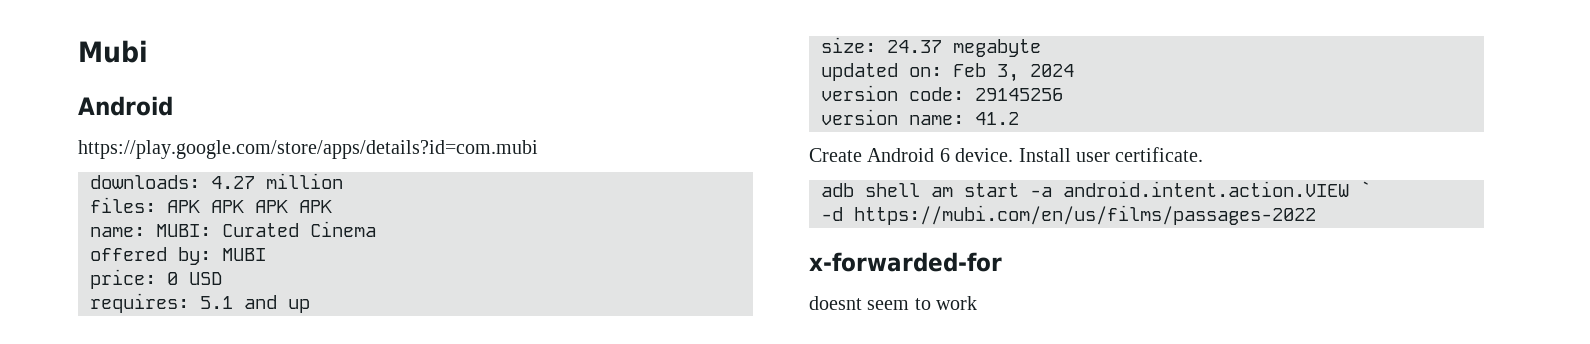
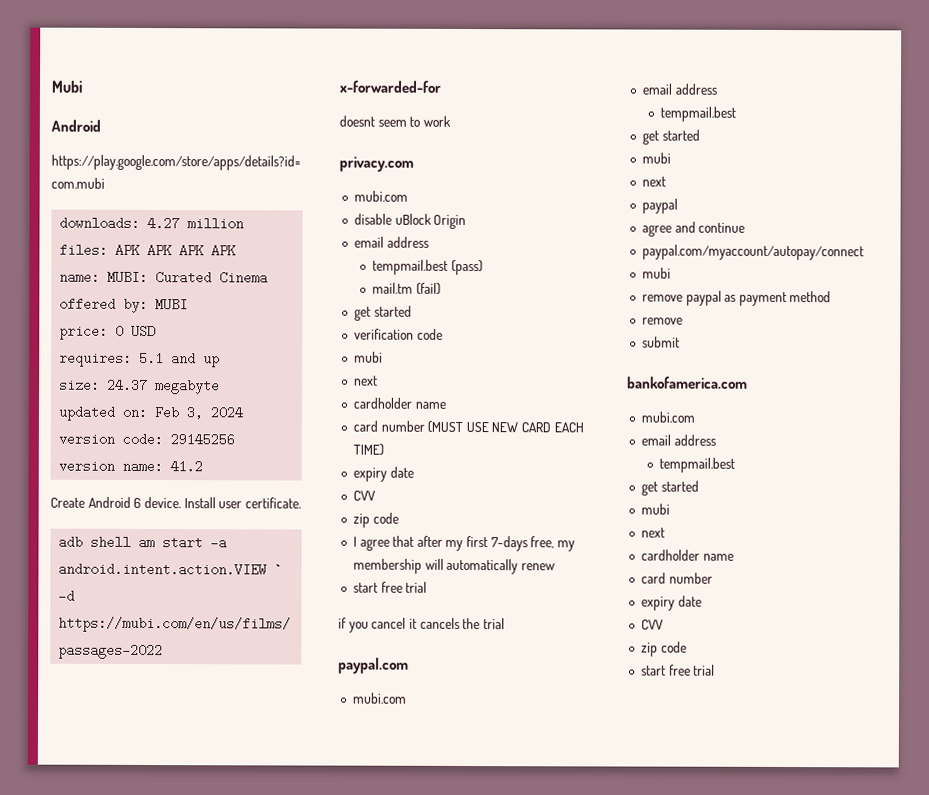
(978, 303) none -> [339,156,414,172] [353,190,408,202] [353,213,467,230] [353,236,429,248] [372,259,483,276] [372,282,441,295] [353,305,412,321] [353,328,443,340] [353,351,383,363] [353,375,378,386] [352,397,446,409] [352,420,584,433] [352,443,384,456] [352,466,414,482] [352,490,376,501] [352,512,399,528] [352,535,576,552] [352,558,555,575] [352,581,428,593] [338,617,505,633] [338,657,409,674] [352,692,407,704] [641,83,717,95] [660,106,737,122] [641,129,700,145] [641,152,671,164] [641,176,666,187] [641,198,678,214] [641,221,746,237] [641,244,864,261] [641,267,671,279] [641,290,832,307] [641,317,683,325] [641,336,680,348] [627,376,748,389] [640,411,695,423] [640,434,716,446] [659,457,736,473] [640,480,699,496] [640,503,670,515] [640,527,665,538] [640,549,734,561] [640,572,713,584] [640,595,702,611] [640,619,664,630] [640,641,687,657] [640,664,716,676] // privacy.com // mubi.com // disable uBlock Origin // email address // tempmail.best (pass) // mail.tm (fail) // get started // verification code // mubi // next // cardholder name // card number (MUST USE NEW CARD EACH TIME) // expiry date // CVV // zip code // I agree that after my first 7-days free, my membership will automatically renew // start free trial // if you cancel it cancels the trial // paypal.com // mubi.com // email address // tempmail.best // get started // mubi // next // paypal // agree and continue // paypal.com/myaccount/autopay/connect // mubi // remove paypal as payment method // remove // submit // bankofamerica.com // mubi.com // email address // tempmail.best // get started // mubi // next // cardholder name // card number // expiry date // CVV // zip code // start free trial

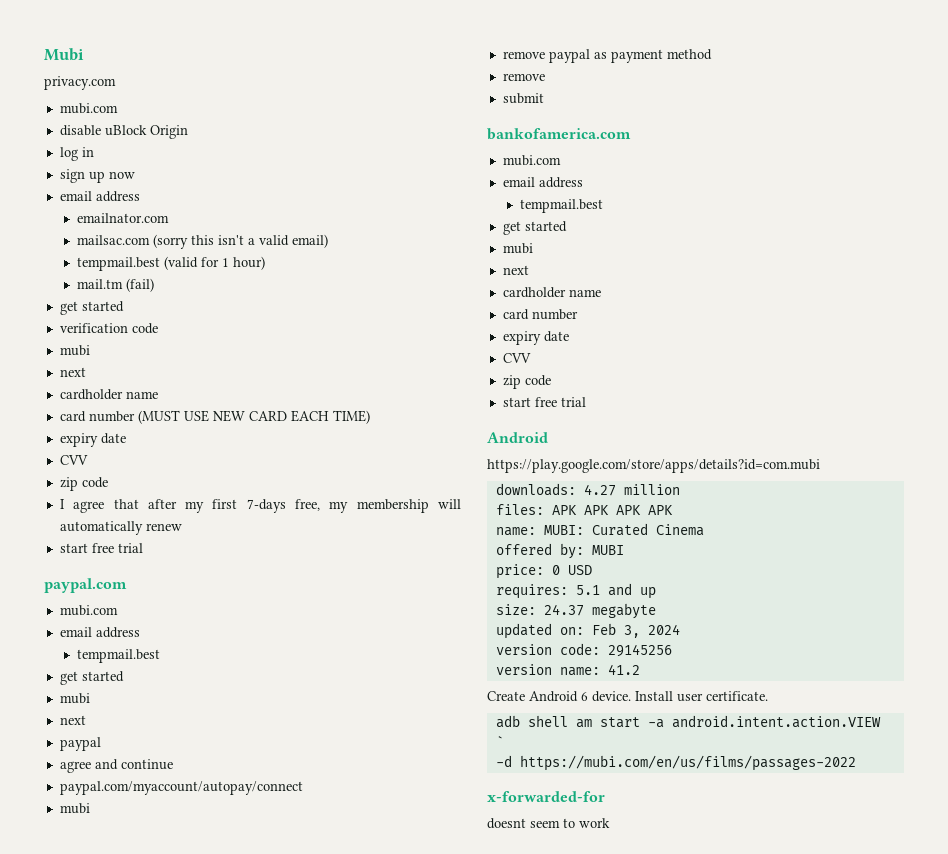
(83, 86) none -> [44,76,116,90] [59,103,118,114] [59,125,188,139] [59,147,94,161] [59,169,135,183] [59,191,140,202] [77,213,170,223] [77,234,329,249] [77,256,266,271] [77,278,155,292] [59,301,124,315] [59,323,158,334] [59,345,90,356] [59,367,86,377] [59,389,158,400] [59,410,370,424] [59,433,126,447] [59,455,88,465] [59,477,108,491] [59,499,462,513] [59,521,182,535] [59,543,143,553] [44,578,127,593] [59,605,118,616] [59,627,140,638] [77,649,161,663] [59,671,124,685] [59,693,90,704] [59,715,86,725] [59,737,101,751] [59,759,173,773] [59,781,303,795] [59,803,90,814] [502,49,712,63] [502,73,545,81] [502,93,544,104] [487,128,631,140] [502,155,561,166] [502,177,583,188] [520,199,604,213] [502,221,567,235] [502,243,533,254] [502,265,529,275] [502,287,601,298] [502,309,578,320] [502,331,569,345] [502,353,531,363] [502,375,551,389] [502,397,586,407] // privacy.com // mubi.com // disable uBlock Origin // log in // sign up now // email address // emailnator.com // mailsac.com (sorry this isn't a valid email) // tempmail.best (valid for 1 hour) // mail.tm (fail) // get started // verification code // mubi // next // cardholder name // card number (MUST USE NEW CARD EACH TIME) // expiry date // CVV // zip code // I agree that after my first 7-days free, my membership will automatically renew // start free trial // paypal.com // mubi.com // email address // tempmail.best // get started // mubi // next // paypal // agree and continue // paypal.com/myaccount/autopay/connect // mubi // remove paypal as payment method // remove // submit // bankofamerica.com // mubi.com // email address // tempmail.best // get started // mubi // next // cardholder name // card number // expiry date // CVV // zip code // start free trial
[339,156,414,172] [353,190,408,202] [353,213,467,230] [353,236,429,248] [372,259,483,276] [372,282,441,295] [353,305,412,321] [353,328,443,340] [353,351,383,363] [353,375,378,386] [352,397,446,409] [352,420,584,433] [352,443,384,456] [352,466,414,482] [352,490,376,501] [352,512,399,528] [352,535,576,552] [352,558,555,575] [352,581,428,593] [338,617,505,633] [338,657,409,674] [352,692,407,704] [641,83,717,95] [660,106,737,122] [641,129,700,145] [641,152,671,164] [641,176,666,187] [641,198,678,214] [641,221,746,237] [641,244,864,261] [641,267,671,279] [641,290,832,307] [641,317,683,325] [641,336,680,348] [627,376,748,389] [640,411,695,423] [640,434,716,446] [659,457,736,473] [640,480,699,496] [640,503,670,515] [640,527,665,538] [640,549,734,561] [640,572,713,584] [640,595,702,611] [640,619,664,630] [640,641,687,657] [640,664,716,676] // privacy.com // mubi.com // disable uBlock Origin // email address // tempmail.best (pass) // mail.tm (fail) // get started // verification code // mubi // next // cardholder name // card number (MUST USE NEW CARD EACH TIME) // expiry date // CVV // zip code // I agree that after my first 7-days free, my membership will automatically renew // start free trial // if you cancel it cancels the trial // paypal.com // mubi.com // email address // tempmail.best // get started // mubi // next // paypal // agree and continue // paypal.com/myaccount/autopay/connect // mubi // remove paypal as payment method // remove // submit // bankofamerica.com // mubi.com // email address // tempmail.best // get started // mubi // next // cardholder name // card number // expiry date // CVV // zip code // start free trial -> (610, 823) none

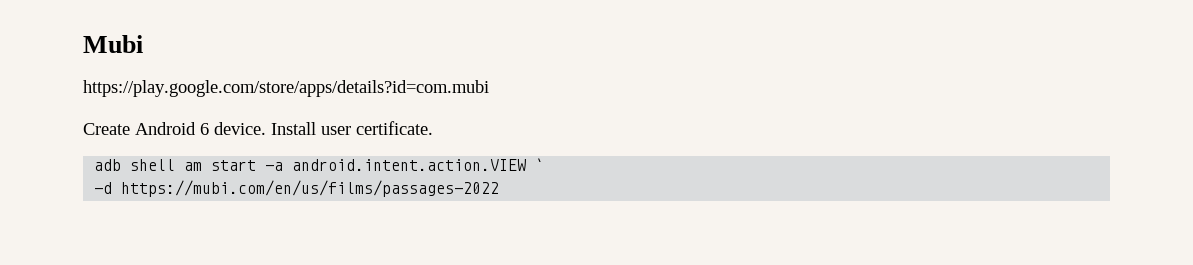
[44,76,116,90] [59,103,118,114] [59,125,188,139] [59,147,94,161] [59,169,135,183] [59,191,140,202] [77,213,170,223] [77,234,329,249] [77,256,266,271] [77,278,155,292] [59,301,124,315] [59,323,158,334] [59,345,90,356] [59,367,86,377] [59,389,158,400] [59,410,370,424] [59,433,126,447] [59,455,88,465] [59,477,108,491] [59,499,462,513] [59,521,182,535] [59,543,143,553] [44,578,127,593] [59,605,118,616] [59,627,140,638] [77,649,161,663] [59,671,124,685] [59,693,90,704] [59,715,86,725] [59,737,101,751] [59,759,173,773] [59,781,303,795] [59,803,90,814] [502,49,712,63] [502,73,545,81] [502,93,544,104] [487,128,631,140] [502,155,561,166] [502,177,583,188] [520,199,604,213] [502,221,567,235] [502,243,533,254] [502,265,529,275] [502,287,601,298] [502,309,578,320] [502,331,569,345] [502,353,531,363] [502,375,551,389] [502,397,586,407] [487,432,548,443] [487,459,820,473] [495,483,680,496] [495,504,673,515] [495,523,704,536] [495,543,624,559] [495,564,592,579] [495,583,656,599] [495,603,656,619] [495,623,680,639] [495,643,672,657] [495,664,640,676] privacy.com // mubi.com // disable uBlock Origin // log in // sign up now // email address // emailnator.com // mailsac.com (sorry this isn't a valid email) // tempmail.best (valid for 1 hour) // mail.tm (fail) // get started // verification code // mubi // next // cardholder name // card number (MUST USE NEW CARD EACH TIME) // expiry date // CVV // zip code // I agree that after my first 7-days free, my membership will automatically renew // start free trial // paypal.com // mubi.com // email address // tempmail.best // get started // mubi // next // paypal // agree and continue // paypal.com/myaccount/autopay/connect // mubi // remove paypal as payment method // remove // submit // bankofamerica.com // mubi.com // email address // tempmail.best // get started // mubi // next // cardholder name // card number // expiry date // CVV // zip code // start free trial // Android // https://play.google.com/store/apps/details?id=com.mubi // downloads: 4.27 million // files: APK APK APK APK // name: MUBI: Curated Cinema // offered by: MUBI // price: 0 USD // requires: 5.1 and up // size: 24.37 megabyte // updated on: Feb 3, 2024 // version code: 29145256 // version name: 41.2 -> [83,80,489,97] https://play.google.com/store/apps/details?id=com.mubi
[487,791,605,802] [487,818,610,829] // x-forwarded-for // doesnt seem to work -> (500, 188) none

